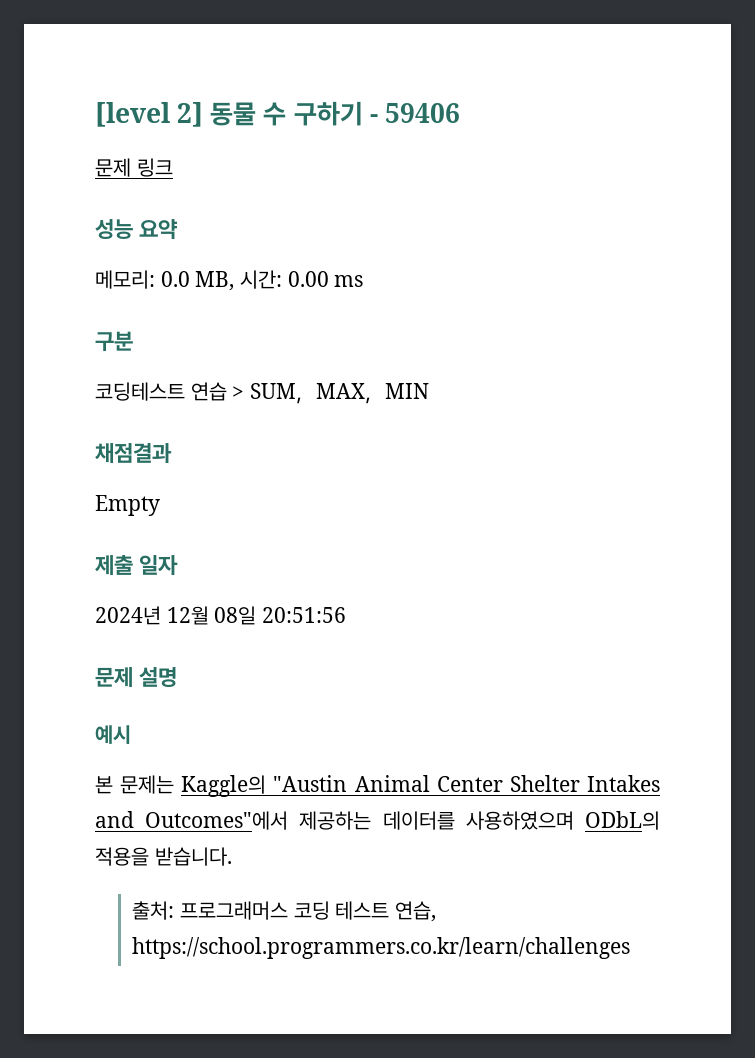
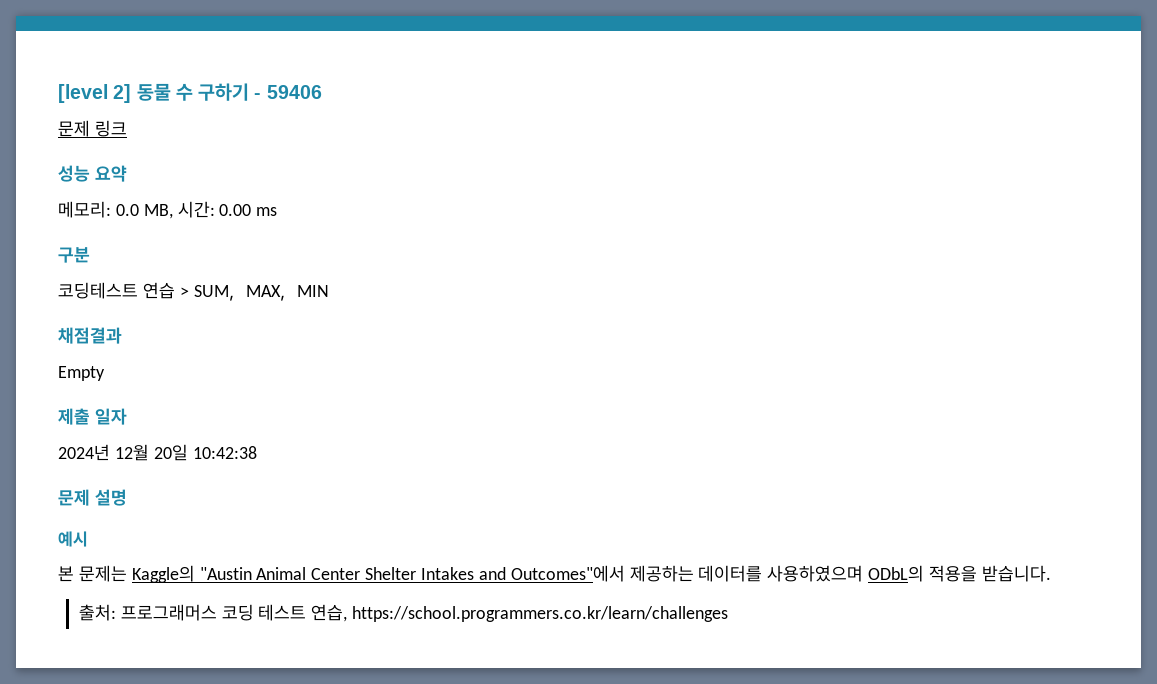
[214,606,347,625] 08일 20:51:56 -> [153,444,257,461] 20일 10:42:38

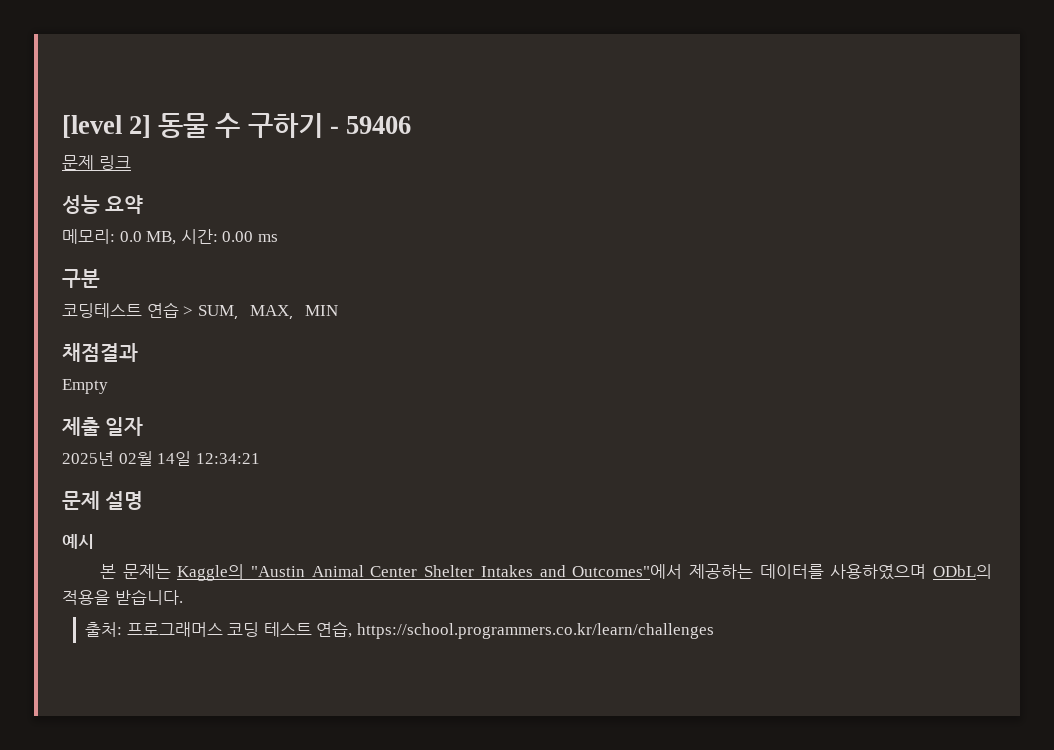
[58,444,257,461] 2024년 12월 20일 10:42:38 -> [62,451,260,466] 2025년 02월 14일 12:34:21

